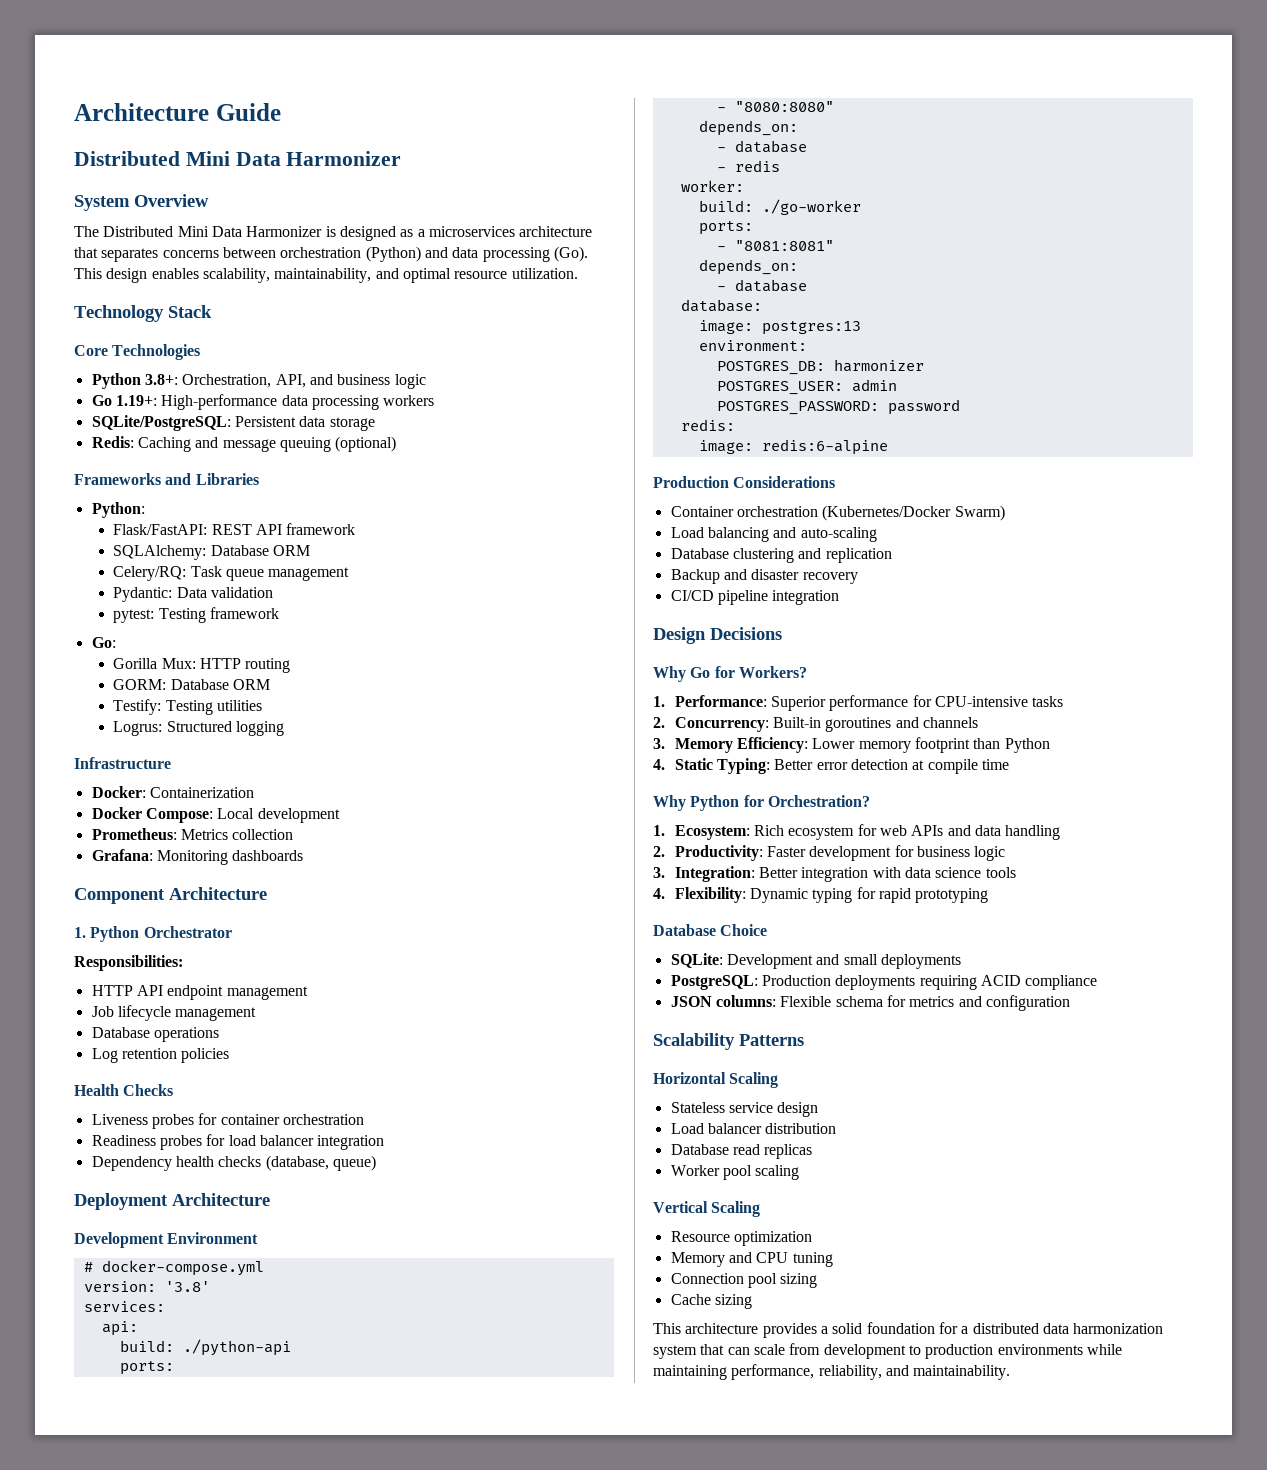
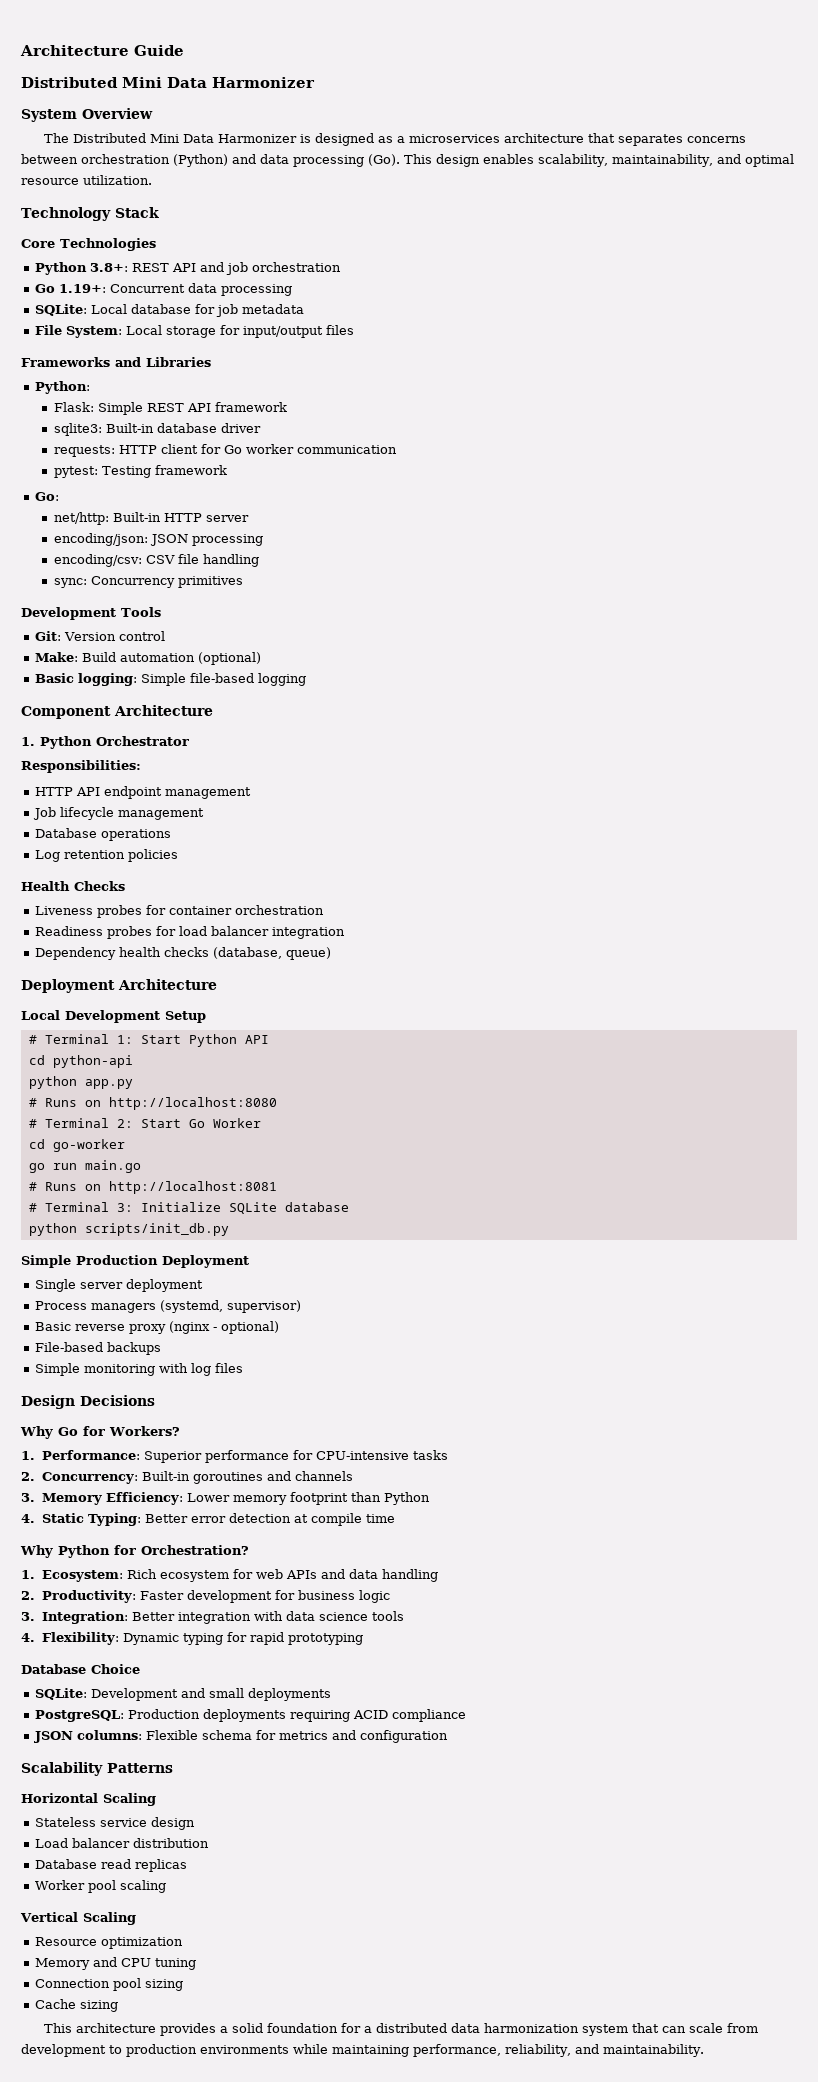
[182,374,426,389] Orchestration, API, and business logic -> [132,262,342,275] REST API and job orchestration
[161,394,435,410] [91,415,375,431] [91,436,397,452] High-performance data processing workers // SQLite/PostgreSQL: Persistent data storage // Redis: Caching and message queuing (optional) -> [110,283,293,296] [35,304,305,317] [35,325,355,338] Concurrent data processing // SQLite: Local database for job metadata // File System: Local storage for input/output files
[113,524,208,535] Flask/FastAPI: -> [53,402,143,415] Flask: Simple
[113,545,310,560] [113,566,350,581] [113,587,273,602] [113,607,279,623] [91,637,116,648] [113,658,291,673] [113,679,270,690] [113,699,262,715] [113,721,284,736] [74,757,171,769] [91,786,254,798] [91,807,340,823] [91,828,294,840] [91,849,304,865] SQLAlchemy: Database ORM // Celery/RQ: Task queue management // Pydantic: Data validation // pytest: Testing framework // Go: // Gorilla Mux: HTTP routing // GORM: Database ORM // Testify: Testing utilities // Logrus: Structured logging // Infrastructure // Docker: Containerization // Docker Compose: Local development // Prometheus: Metrics collection // Grafana: Monitoring dashboards -> [53,423,261,436] [53,444,397,457] [53,465,227,478] [35,492,60,501] [53,512,249,525] [53,533,263,546] [53,554,259,567] [53,576,243,588] [21,607,161,620] [35,631,166,641] [35,652,262,665] [35,673,307,686] sqlite3: Built-in database driver // requests: HTTP client for Go worker communication // pytest: Testing framework // Go: // net/http: Built-in HTTP server // encoding/json: JSON processing // encoding/csv: CSV file handling // sync: Concurrency primitives // Development Tools // Git: Version control // Make: Build automation (optional) // Basic logging: Simple file-based logging
[74,1232,259,1248] [83,1260,264,1276] [83,1281,210,1292] [83,1301,165,1312] [101,1321,138,1336] [119,1339,291,1356] [119,1361,174,1375] [716,101,834,112] [698,120,798,136] [716,140,807,153] [716,160,780,172] [680,180,744,192] [698,199,861,215] [698,221,753,235] [716,240,834,251] [698,259,798,275] [716,279,807,292] [680,299,762,312] [698,320,861,335] [698,340,807,351] [716,359,924,375] [716,379,897,395] [716,399,960,415] [680,419,735,431] [698,439,888,455] [653,476,836,488] [670,505,1005,521] [670,527,877,542] [670,548,892,563] [670,569,858,584] [670,590,840,605] Development Environment // # docker-compose.yml // version: '3.8' // services: // api: // build: ./python-api // ports: // - "8080:8080" // depends_on: // - database // - redis // worker: // build: ./go-worker // ports: // - "8081:8081" // depends_on: // - database // database: // image: postgres:13 // environment: // POSTGRES_DB: harmonizer // POSTGRES_USER: admin // POSTGRES_PASSWORD: password // redis: // image: redis:6-alpine // Production Considerations // Container orchestration (Kubernetes/Docker Swarm) // Load balancing and auto-scaling // Database clustering and replication // Backup and disaster recovery // CI/CD pipeline integration -> [21,1010,206,1023] [28,1034,269,1047] [28,1055,133,1068] [28,1076,133,1089] [28,1097,277,1110] [28,1118,261,1128] [28,1139,125,1152] [28,1160,141,1173] [28,1181,277,1194] [28,1202,349,1214] [28,1223,229,1236] [21,1255,249,1268] [35,1279,204,1292] [35,1300,302,1313] [35,1321,280,1334] [35,1342,162,1355] [35,1363,244,1376] Local Development Setup // # Terminal 1: Start Python API // cd python-api // python app.py // # Runs on http://localhost:8080 // # Terminal 2: Start Go Worker // cd go-worker // go run main.go // # Runs on http://localhost:8081 // # Terminal 3: Initialize SQLite database // python scripts/init_db.py // Simple Production Deployment // Single server deployment // Process managers (systemd, supervisor) // Basic reverse proxy (nginx - optional) // File-based backups // Simple monitoring with log files

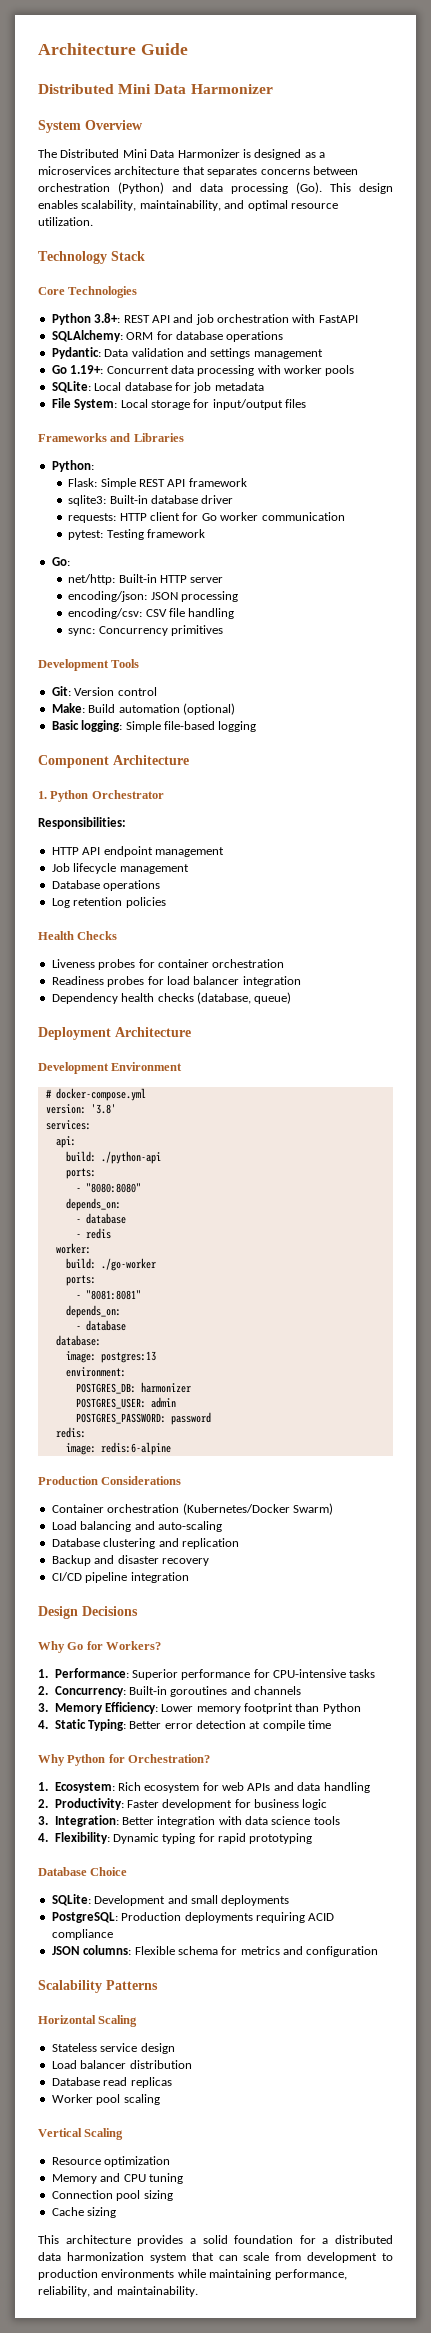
(342, 267) none -> [292,314,358,323] [51,330,284,342] [51,347,323,359] with FastAPI // SQLAlchemy: ORM for database operations // Pydantic: Data validation and settings management
(293, 290) none -> [257,365,355,376] with worker pools
[21,1010,206,1023] [28,1034,269,1047] [28,1055,133,1068] [28,1076,133,1089] [28,1097,277,1110] [28,1118,261,1128] [28,1139,125,1152] [28,1160,141,1173] [28,1181,277,1194] [28,1202,349,1214] [28,1223,229,1236] [21,1255,249,1268] [35,1279,204,1292] [35,1300,302,1313] [35,1321,280,1334] [35,1342,162,1355] [35,1363,244,1376] Local Development Setup // # Terminal 1: Start Python API // cd python-api // python app.py // # Runs on http://localhost:8080 // # Terminal 2: Start Go Worker // cd go-worker // go run main.go // # Runs on http://localhost:8081 // # Terminal 3: Initialize SQLite database // python scripts/init_db.py // Simple Production Deployment // Single server deployment // Process managers (systemd, supervisor) // Basic reverse proxy (nginx - optional) // File-based backups // Simple monitoring with log files -> [38,1062,183,1074] [45,1088,146,1101] [45,1104,116,1114] [45,1120,91,1130] [55,1136,76,1148] [65,1151,161,1164] [65,1168,96,1179] [75,1183,141,1193] [65,1198,121,1211] [75,1213,126,1224] [75,1228,111,1239] [55,1243,91,1254] [65,1258,156,1271] [65,1275,96,1286] [75,1290,141,1300] [65,1305,121,1318] [75,1320,126,1331] [55,1335,101,1346] [65,1351,156,1363] [65,1367,126,1377] [75,1382,191,1394] [75,1397,176,1409] [75,1412,211,1425] [55,1427,86,1438] [65,1442,171,1455] [38,1476,182,1485] [51,1503,333,1515] [51,1521,222,1532] [51,1538,239,1549] [51,1555,209,1566] [51,1572,189,1583] Development Environment // # docker-compose.yml // version: '3.8' // services: // api: // build: ./python-api // ports: // - "8080:8080" // depends_on: // - database // - redis // worker: // build: ./go-worker // ports: // - "8081:8081" // depends_on: // - database // database: // image: postgres:13 // environment: // POSTGRES_DB: harmonizer // POSTGRES_USER: admin // POSTGRES_PASSWORD: password // redis: // image: redis:6-alpine // Production Considerations // Container orchestration (Kubernetes/Docker Swarm) // Load balancing and auto-scaling // Database clustering and replication // Backup and disaster recovery // CI/CD pipeline integration

